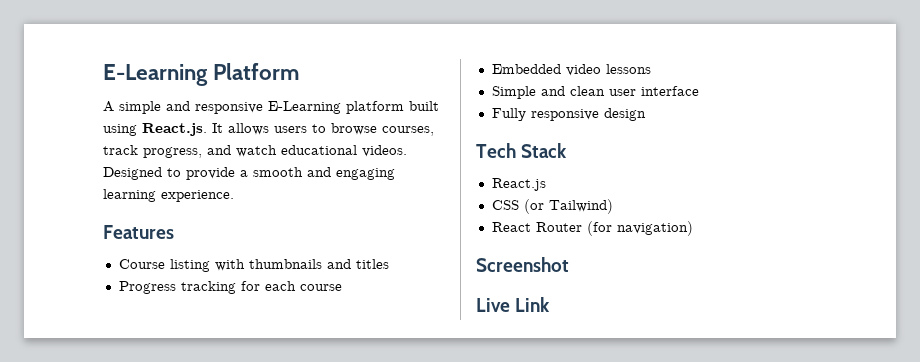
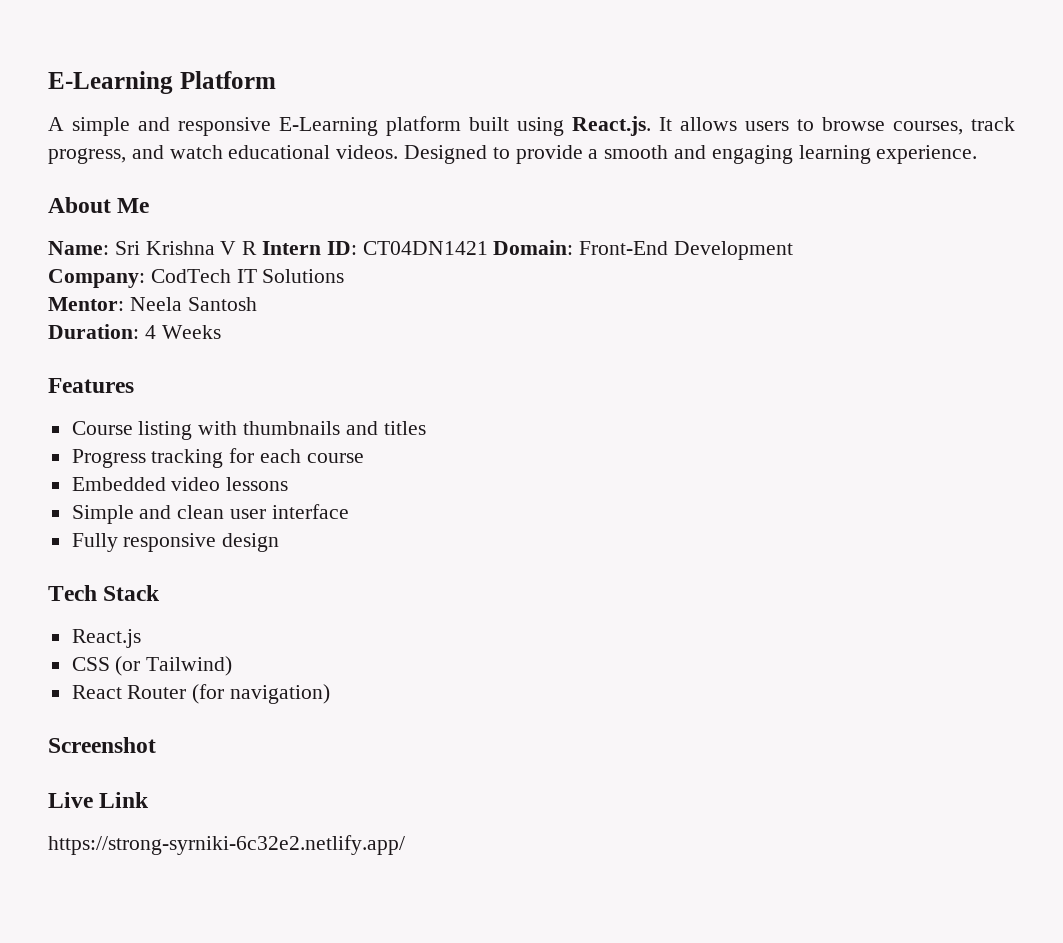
(234, 196) none -> [48,197,150,213] [48,240,794,260] [48,269,345,288] [48,297,257,311] [48,324,221,339] // About Me // Name: Sri Krishna V R Intern ID: CT04DN1421 Domain: Front-End Development // Company: CodTech IT Solutions // Mentor: Neela Santosh // Duration: 4 Weeks
(551, 304) none -> [48,835,405,855] // https://strong-syrniki-6c32e2.netlify.app/

